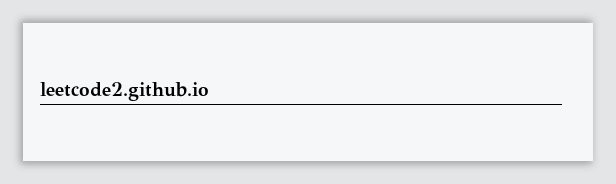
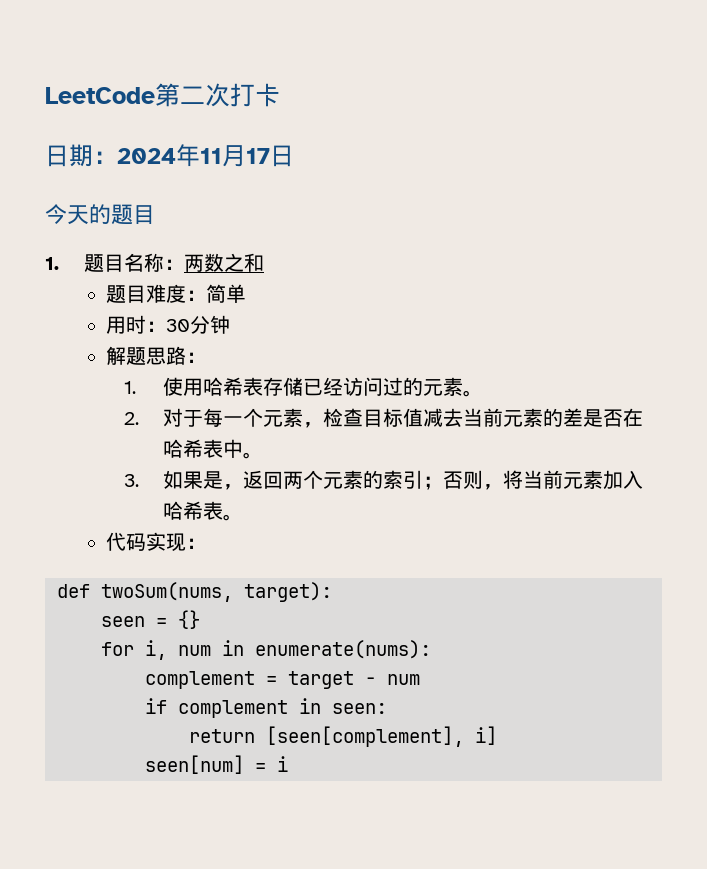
[40,82,209,101] leetcode2.github.io -> [45,83,280,107] [45,144,294,167] [45,204,155,225] [45,253,265,272] [106,284,247,303] [106,315,231,334] [106,346,207,365] [123,377,483,397] [123,408,643,428] [162,439,263,459] [123,470,643,490] [162,501,243,521] [106,532,207,552] [57,582,332,602] [101,610,200,629] [101,640,431,660] [145,671,420,689] [145,698,387,718] [189,726,497,747] [145,755,288,774] LeetCode第二次打卡 // 日期：2024年11月17日 // 今天的题目 // 1.题目名称：两数之和 // 题目难度：简单 // 用时：30分钟 // 解题思路： // 1.使用哈希表存储已经访问过的元素。 // 2.对于每一个元素，检查目标值减去当前元素的差是否在哈希表中。 // 3.如果是，返回两个元素的索引；否则，将当前元素加入哈希表。 // 代码实现： // def twoSum(nums, target): // seen = {} // for i, num in enumerate(nums): // complement = target - num // if complement in seen: // return [seen[complement], i] // seen[num] = i

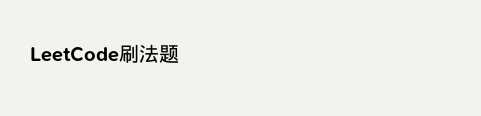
[155,83,280,107] [45,144,294,167] [45,204,155,225] [45,253,265,272] [106,284,247,303] [106,315,231,334] [106,346,207,365] [123,377,483,397] [123,408,643,428] [162,439,263,459] [123,470,643,490] [162,501,243,521] [106,532,207,552] [57,582,332,602] [101,610,200,629] [101,640,431,660] [145,671,420,689] [145,698,387,718] [189,726,497,747] [145,755,288,774] 第二次打卡 // 日期：2024年11月17日 // 今天的题目 // 1.题目名称：两数之和 // 题目难度：简单 // 用时：30分钟 // 解题思路： // 1.使用哈希表存储已经访问过的元素。 // 2.对于每一个元素，检查目标值减去当前元素的差是否在哈希表中。 // 3.如果是，返回两个元素的索引；否则，将当前元素加入哈希表。 // 代码实现： // def twoSum(nums, target): // seen = {} // for i, num in enumerate(nums): // complement = target - num // if complement in seen: // return [seen[complement], i] // seen[num] = i -> [119,44,179,63] 刷法题

